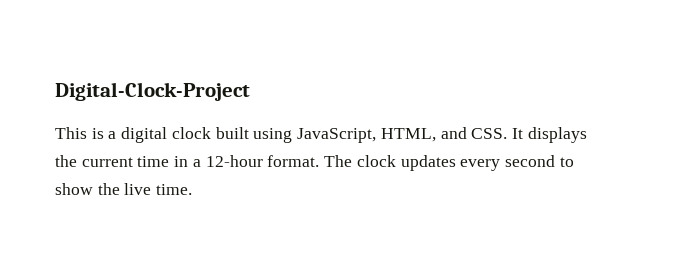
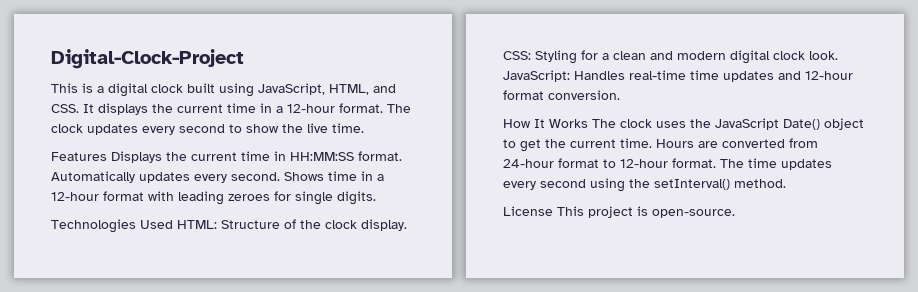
(193, 189) none -> [51,151,402,163] [51,171,384,183] [51,191,376,205] [51,219,407,233] [503,50,838,64] [503,70,853,82] [503,90,620,100] [503,118,864,130] [503,138,818,152] [503,158,832,170] [503,178,786,192] [503,206,735,218] // Features Displays the current time in HH:MM:SS format. Automatically updates every second. Shows time in a 12-hour format with leading zeroes for single digits. // Technologies Used HTML: Structure of the clock display. CSS: Styling for a clean and modern digital clock look. JavaScript: Handles real-time time updates and 12-hour format conversion. // How It Works The clock uses the JavaScript Date() object to get the current time. Hours are converted from 24-hour format to 12-hour format. The time updates every second using the setInterval() method. // License This project is open-source.

